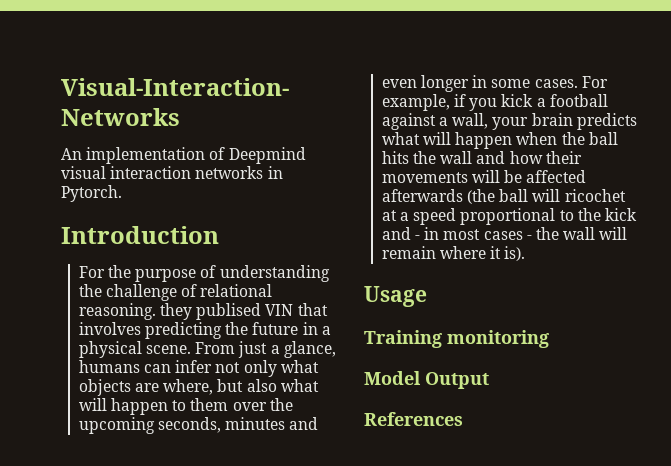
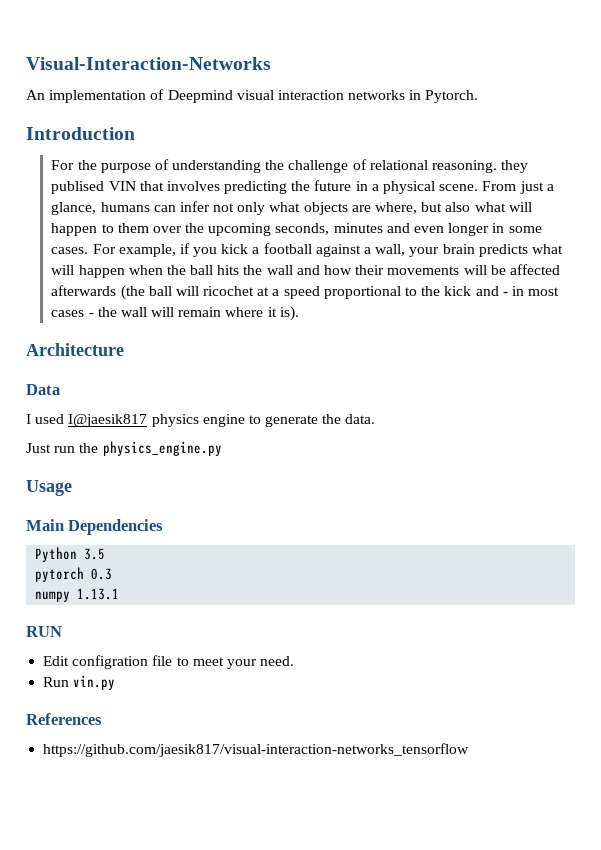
[364,286,427,307] [364,330,549,348] [364,371,489,389] Usage // Training monitoring // Model Output -> [26,343,124,356] [26,384,60,395] [26,414,376,427] [26,441,222,456] [26,480,72,496] [26,519,164,535] [35,547,106,562] [35,567,113,582] [35,588,120,602] [26,626,62,637] [43,655,295,669] [43,675,116,690] Architecture // Data // I used I@jaesik817 physics engine to generate the data. // Just run the physics_engine.py // Usage // Main Dependencies // Python 3.5 // pytorch 0.3 // numpy 1.13.1 // RUN // Edit configration file to meet your need. // Run vin.py
(463, 419) none -> [43,743,470,757] // https://github.com/jaesik817/visual-interaction-networks_tensorflow

